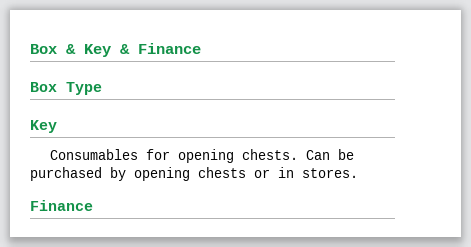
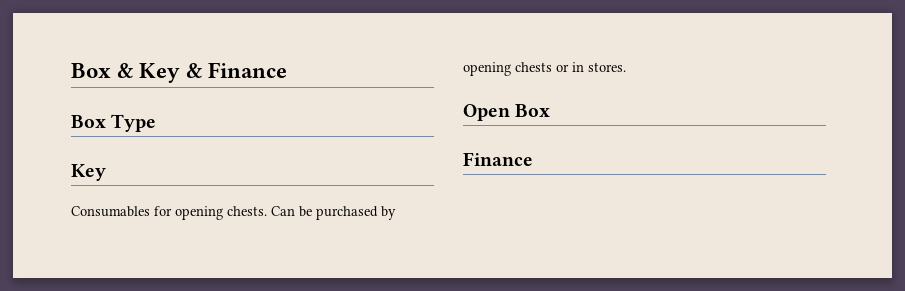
(358, 173) none -> [463,104,551,121] // Open Box

